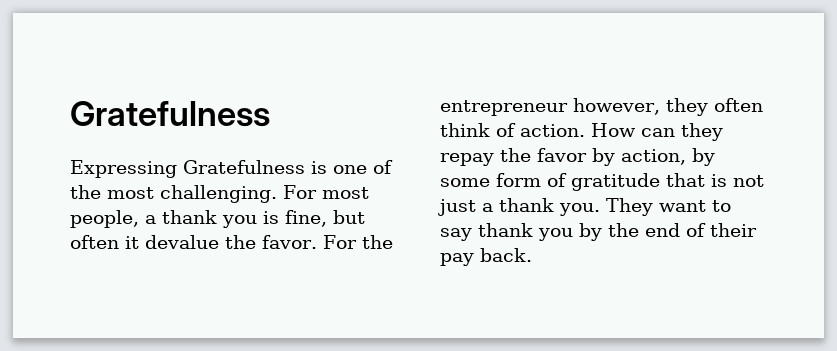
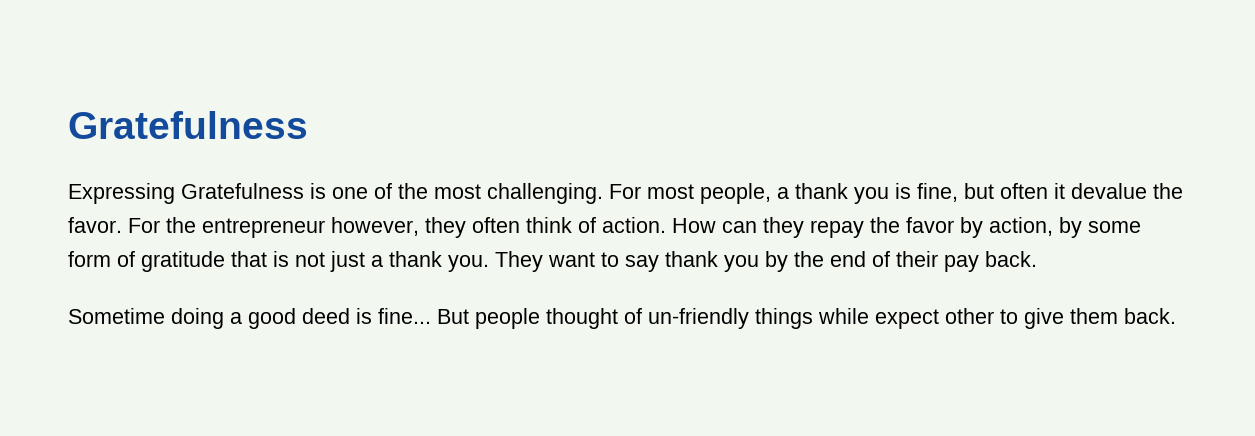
(532, 255) none -> [68,308,1176,329] // Sometime doing a good deed is fine... But people thought of un-friendly things while expect other to give them back.

